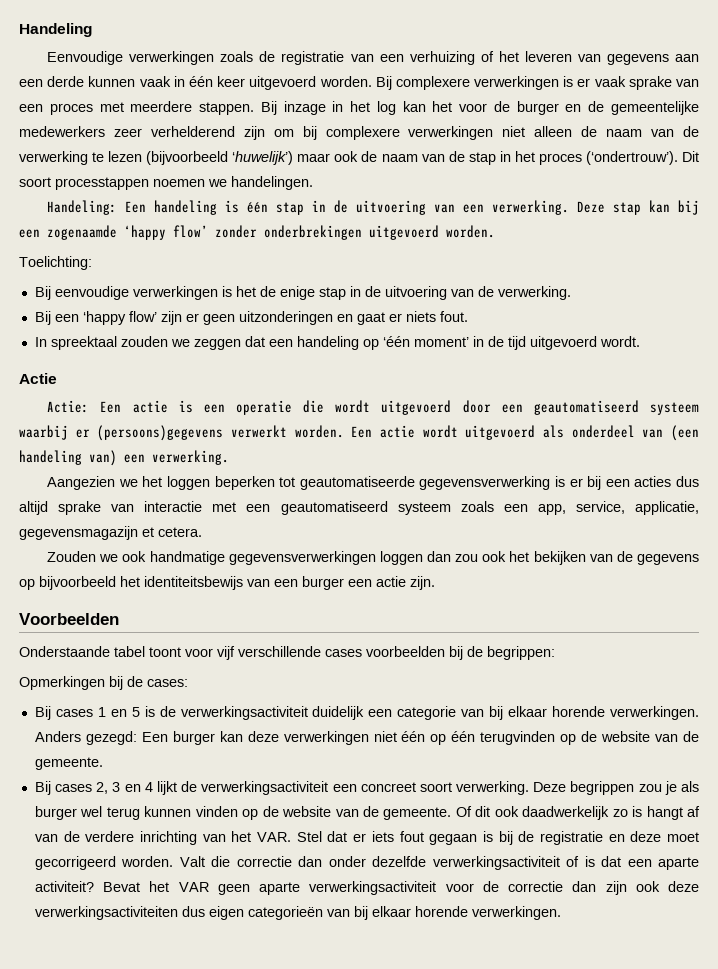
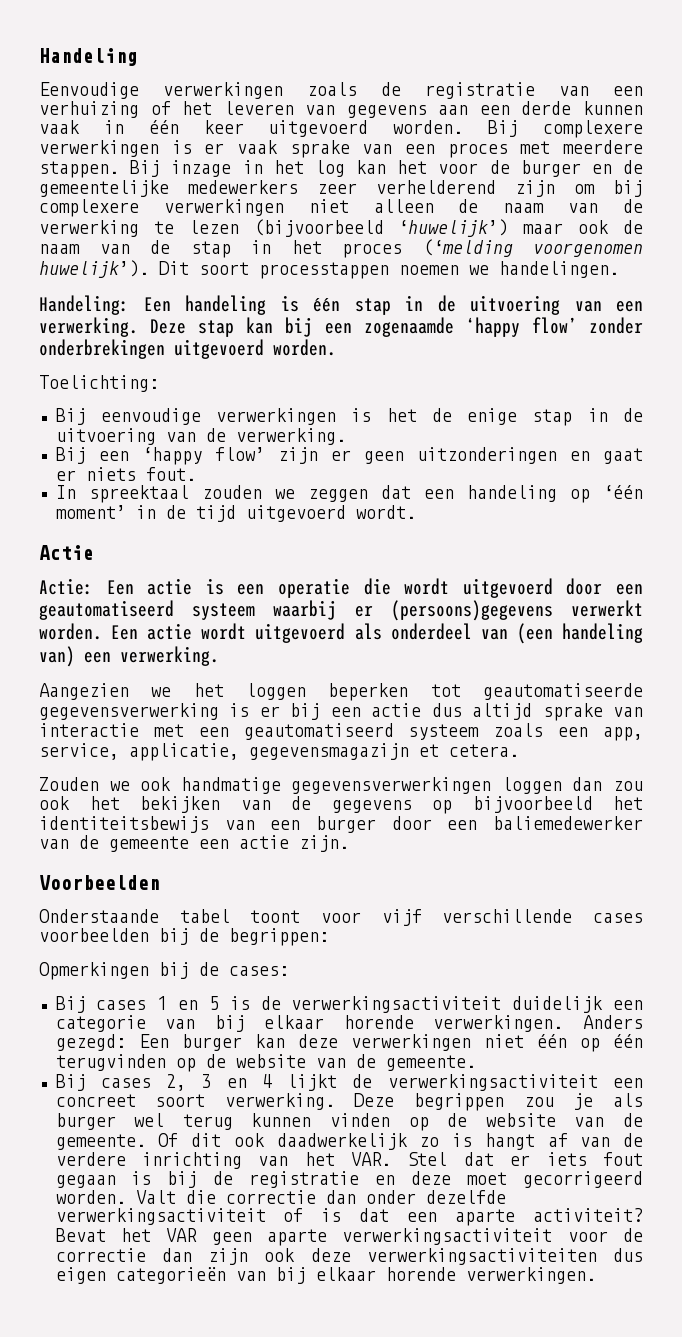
[585,151,678,165] (‘ondertrouw’). -> [422,239,643,257] [39,260,149,278] (‘melding voorgenomen huwelijk’).
[634,476,672,487] acties -> [371,703,422,717] actie
(344, 583) none -> [391,816,643,830] [39,835,189,852] door een baliemedewerker van de gemeente

